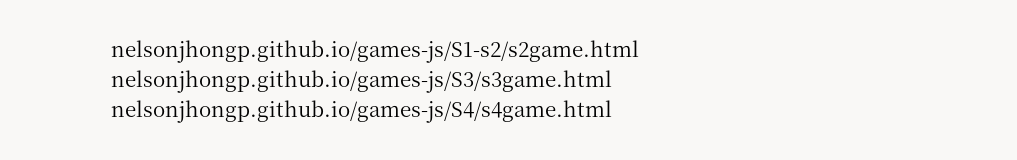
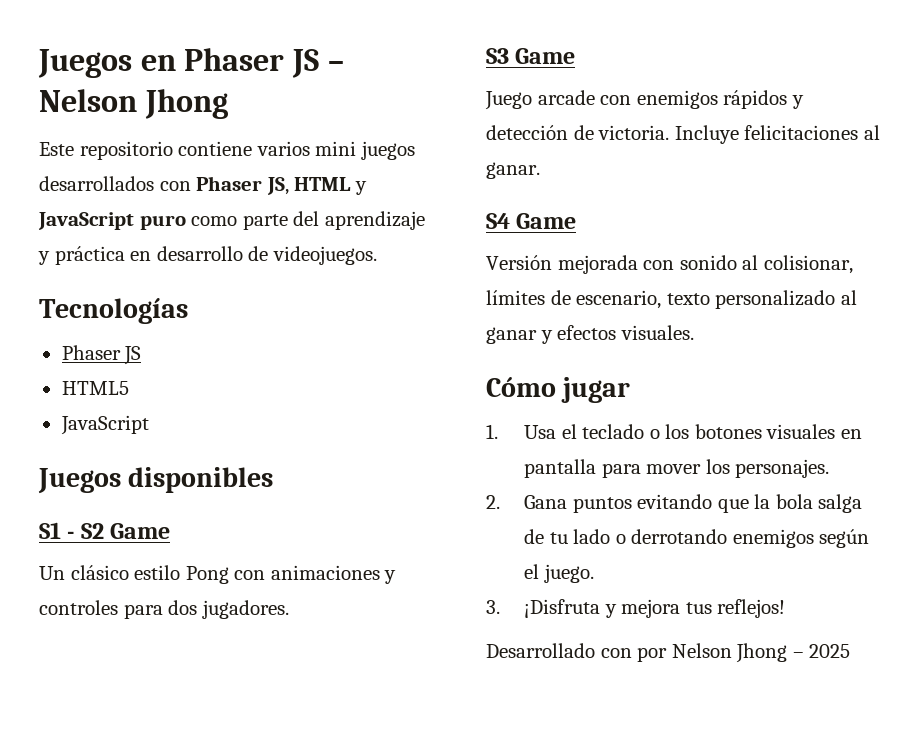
[111,40,639,63] [111,70,612,93] [111,100,612,123] nelsonjhongp.github.io/games-js/S1-s2/s2game.html nelsonjhongp.github.io/games-js/S3/s3game.html nelsonjhongp.github.io/games-js/S4/s4game.html -> [38,48,344,78] [39,89,228,119] [39,141,415,160] [39,176,367,195] [38,211,425,230] [38,246,377,265] [39,298,188,324] [61,345,142,365] [61,381,129,395] [60,415,149,435] [38,467,274,494] [39,522,171,539] [39,565,397,584] [39,600,289,619] [486,48,576,64] [485,90,804,110] [486,125,880,144] [486,162,540,179] [486,213,577,229] [486,255,853,274] [486,290,857,309] [486,325,694,344] [486,377,631,403] [486,424,862,439] [524,459,830,478] [486,494,863,513] [524,529,870,548] [524,564,594,583] [486,599,786,618] [486,643,851,663] Juegos en Phaser JS – Nelson Jhong // Este repositorio contiene varios mini juegos desarrollados con Phaser JS, HTML y JavaScript puro como parte del aprendizaje y práctica en desarrollo de videojuegos. // Tecnologías // Phaser JS // HTML5 // JavaScript // Juegos disponibles // S1 - S2 Game // Un clásico estilo Pong con animaciones y controles para dos jugadores. // S3 Game // Juego arcade con enemigos rápidos y detección de victoria. Incluye felicitaciones al ganar. // S4 Game // Versión mejorada con sonido al colisionar, límites de escenario, texto personalizado al ganar y efectos visuales. // Cómo jugar // 1. Usa el teclado o los botones visuales en pantalla para mover los personajes. // 2. Gana puntos evitando que la bola salga de tu lado o derrotando enemigos según el juego. // 3. ¡Disfruta y mejora tus reflejos! // Desarrollado con por Nelson Jhong – 2025

